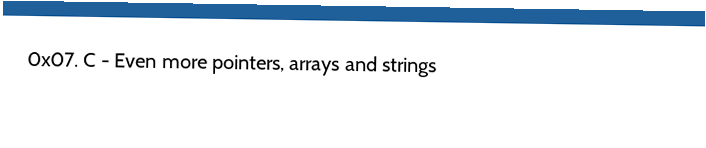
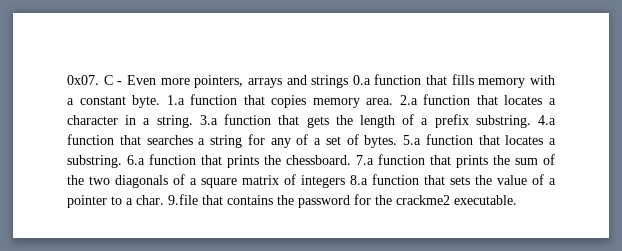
(438, 67) none -> [352,74,556,88] [67,94,556,108] [67,114,556,128] [67,134,556,148] [67,154,555,168] [67,174,556,188] [67,194,517,208] 0.a function that fills memory with a constant byte. 1.a function that copies memory area. 2.a function that locates a character in a string. 3.a function that gets the length of a prefix substring. 4.a function that searches a string for any of a set of bytes. 5.a function that locates a substring. 6.a function that prints the chessboard. 7.a function that prints the sum of the two diagonals of a square matrix of integers 8.a function that sets the value of a pointer to a char. 9.file that contains the password for the crackme2 executable.

